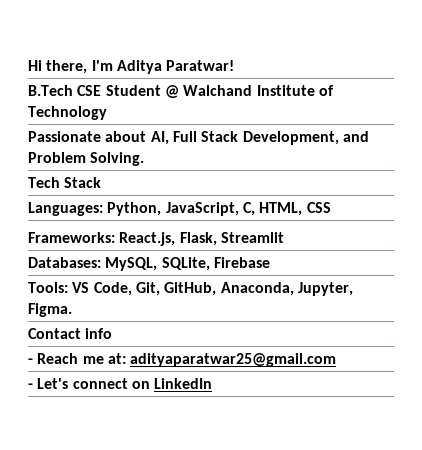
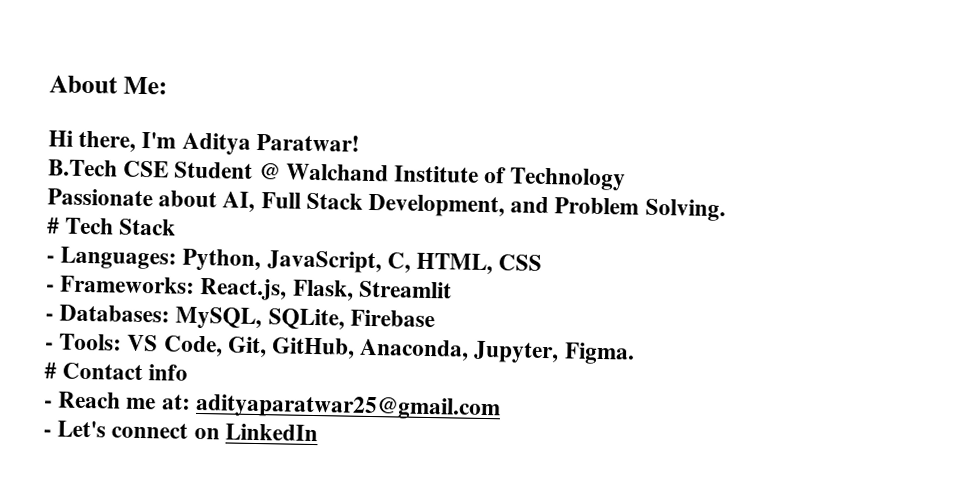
(28, 65) none -> [49,75,167,95] About Me: //
(145, 159) none -> [47,217,60,234] #
(102, 182) none -> [46,255,55,263] -
(331, 207) none -> [46,284,55,292] -
(284, 237) none -> [45,313,54,321] -
(270, 262) none -> [45,342,54,350] -
(72, 310) none -> [44,362,57,379] #

